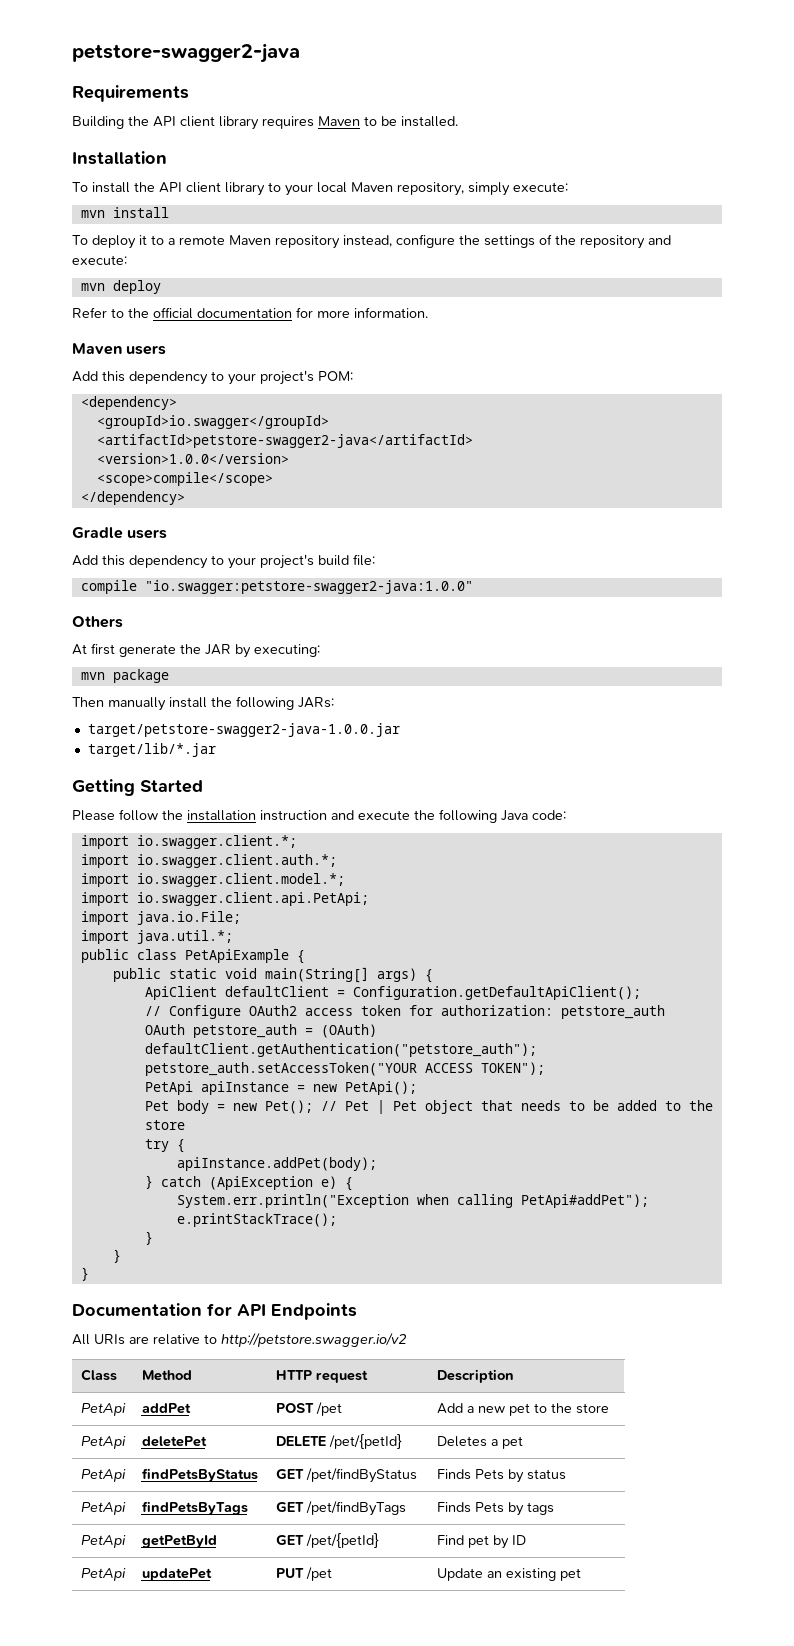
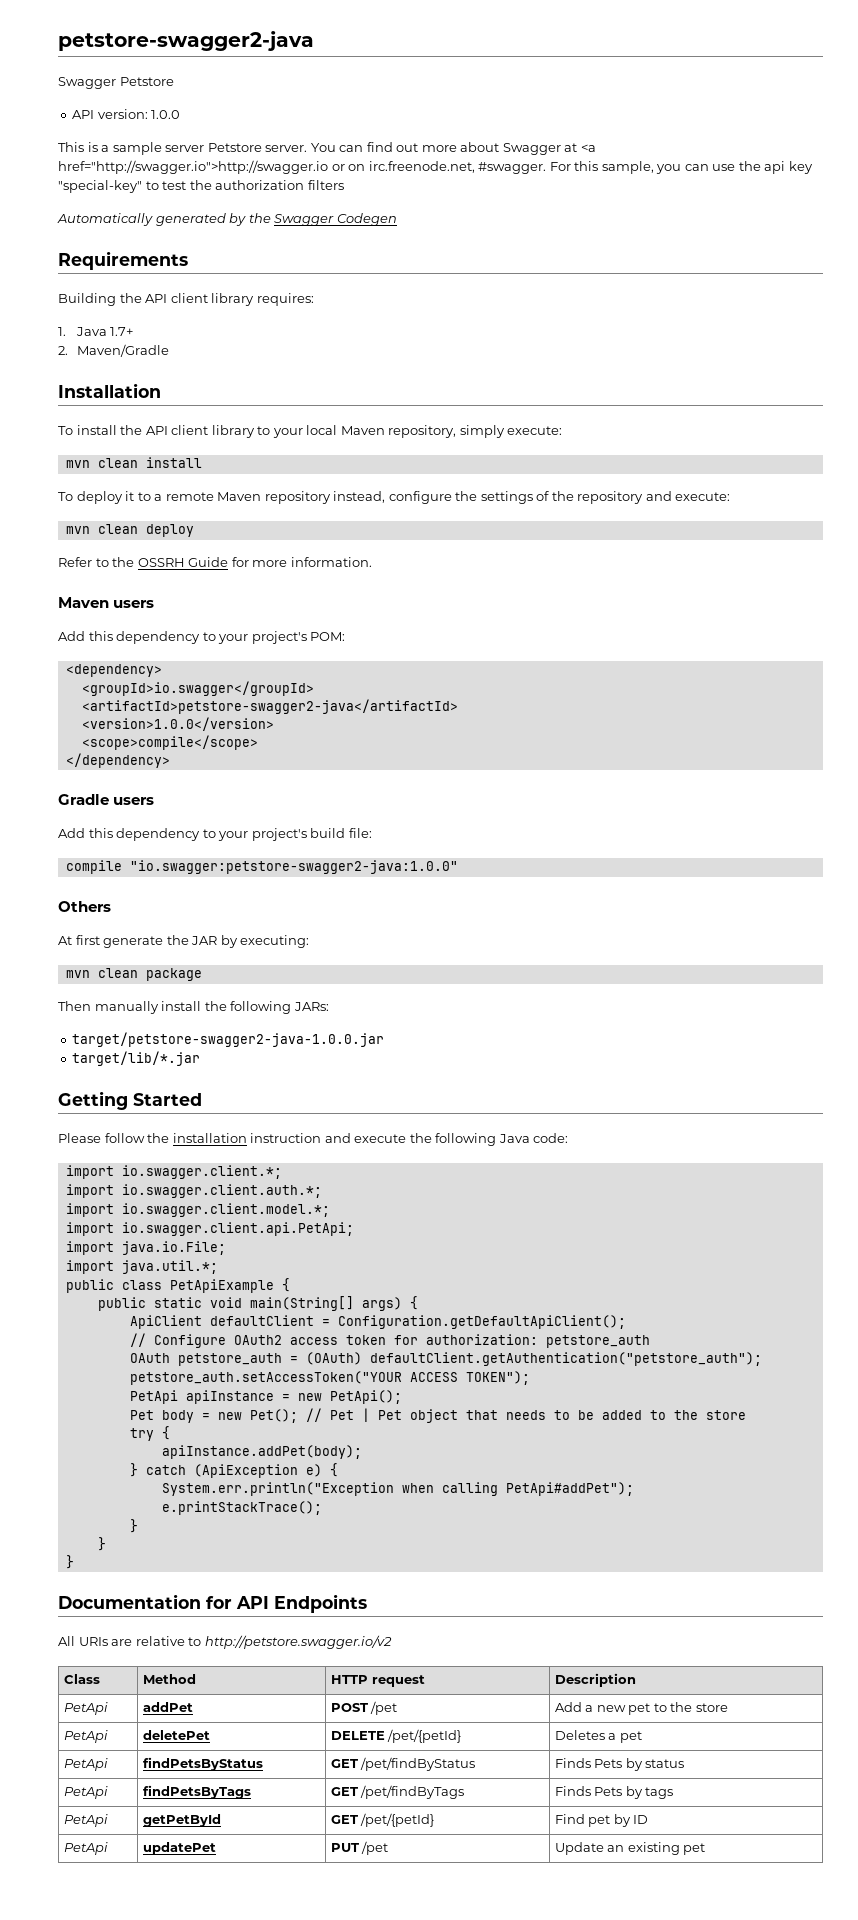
(300, 53) none -> [58,77,174,89] [72,109,181,119] [58,142,596,155] [58,160,813,174] [58,180,344,193] [57,213,397,226] // Swagger Petstore // API version: 1.0.0 // This is a sample server Petstore server. You can find out more about Swagger at <a href="http://swagger.io">http://swagger.io or on irc.freenode.net, #swagger. For this sample, you can use the api key "special-key" to test the authorization filters // Automatically generated by the Swagger Codegen
[262,116,458,129] requires Maven to be installed. -> [256,293,314,306] [58,327,134,336] [58,344,169,357] requires: // 1. Java 1.7+ // 2. Maven/Gradle
(105, 214) none -> [97,458,138,468] clean
(105, 287) none -> [97,524,138,534] clean
[153,307,292,319] official documentation -> [137,557,229,567] OSSRH Guide
(105, 676) none -> [97,968,138,978] clean

